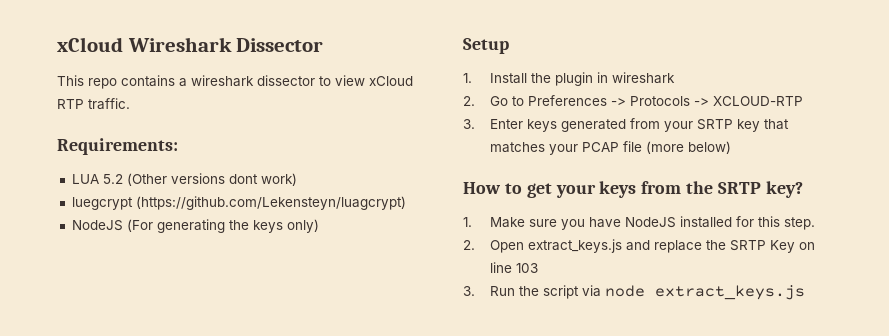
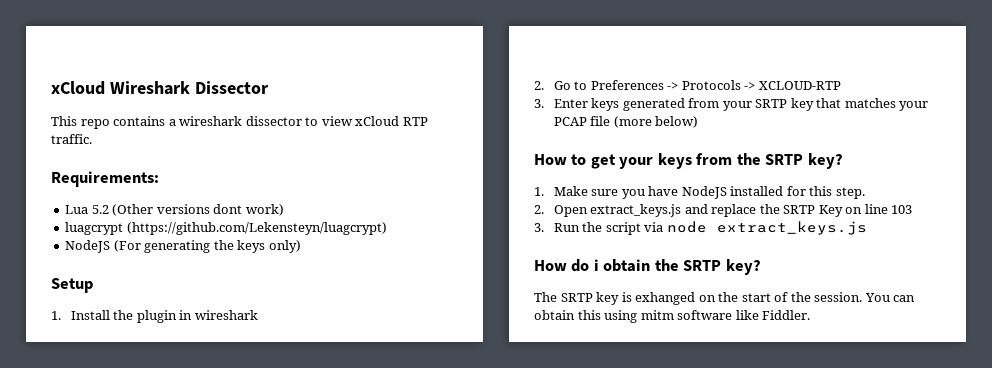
[71,174,99,184] LUA -> [65,205,89,214] Lua
[71,197,133,210] luegcrypt -> [65,222,124,235] luagcrypt
(805, 292) none -> [534,259,761,275] [534,292,916,305] [534,310,811,323] // How do i obtain the SRTP key? // The SRTP key is exhanged on the start of the session. You can obtain this using mitm software like Fiddler.

